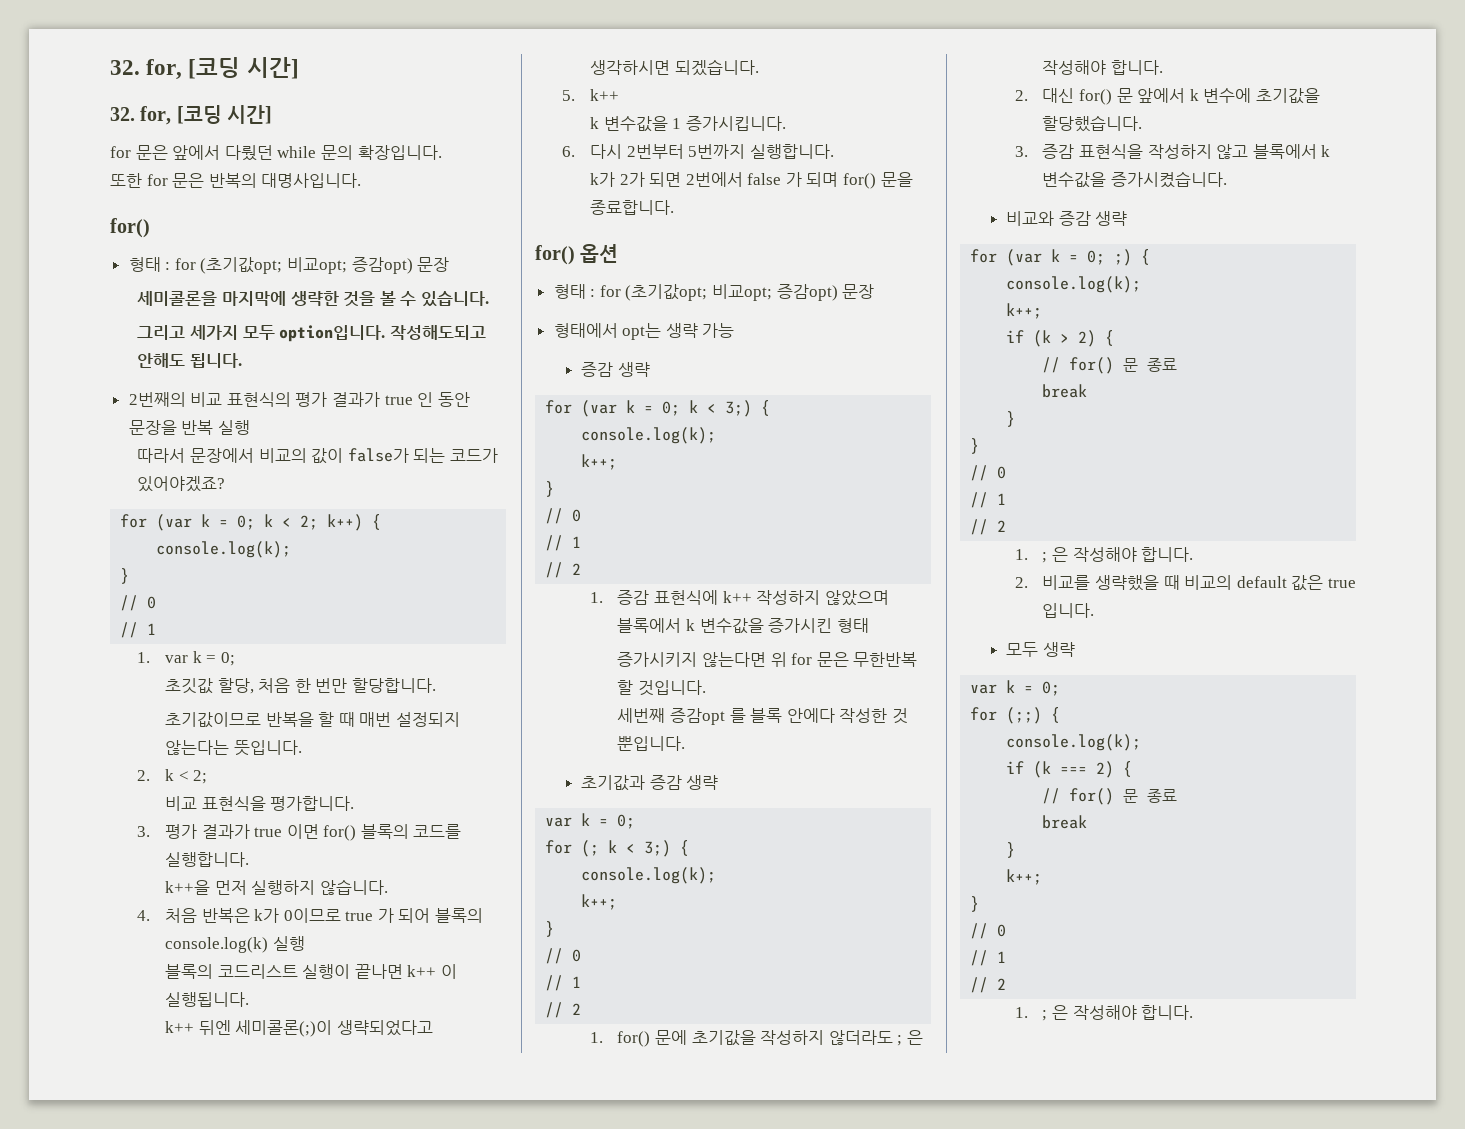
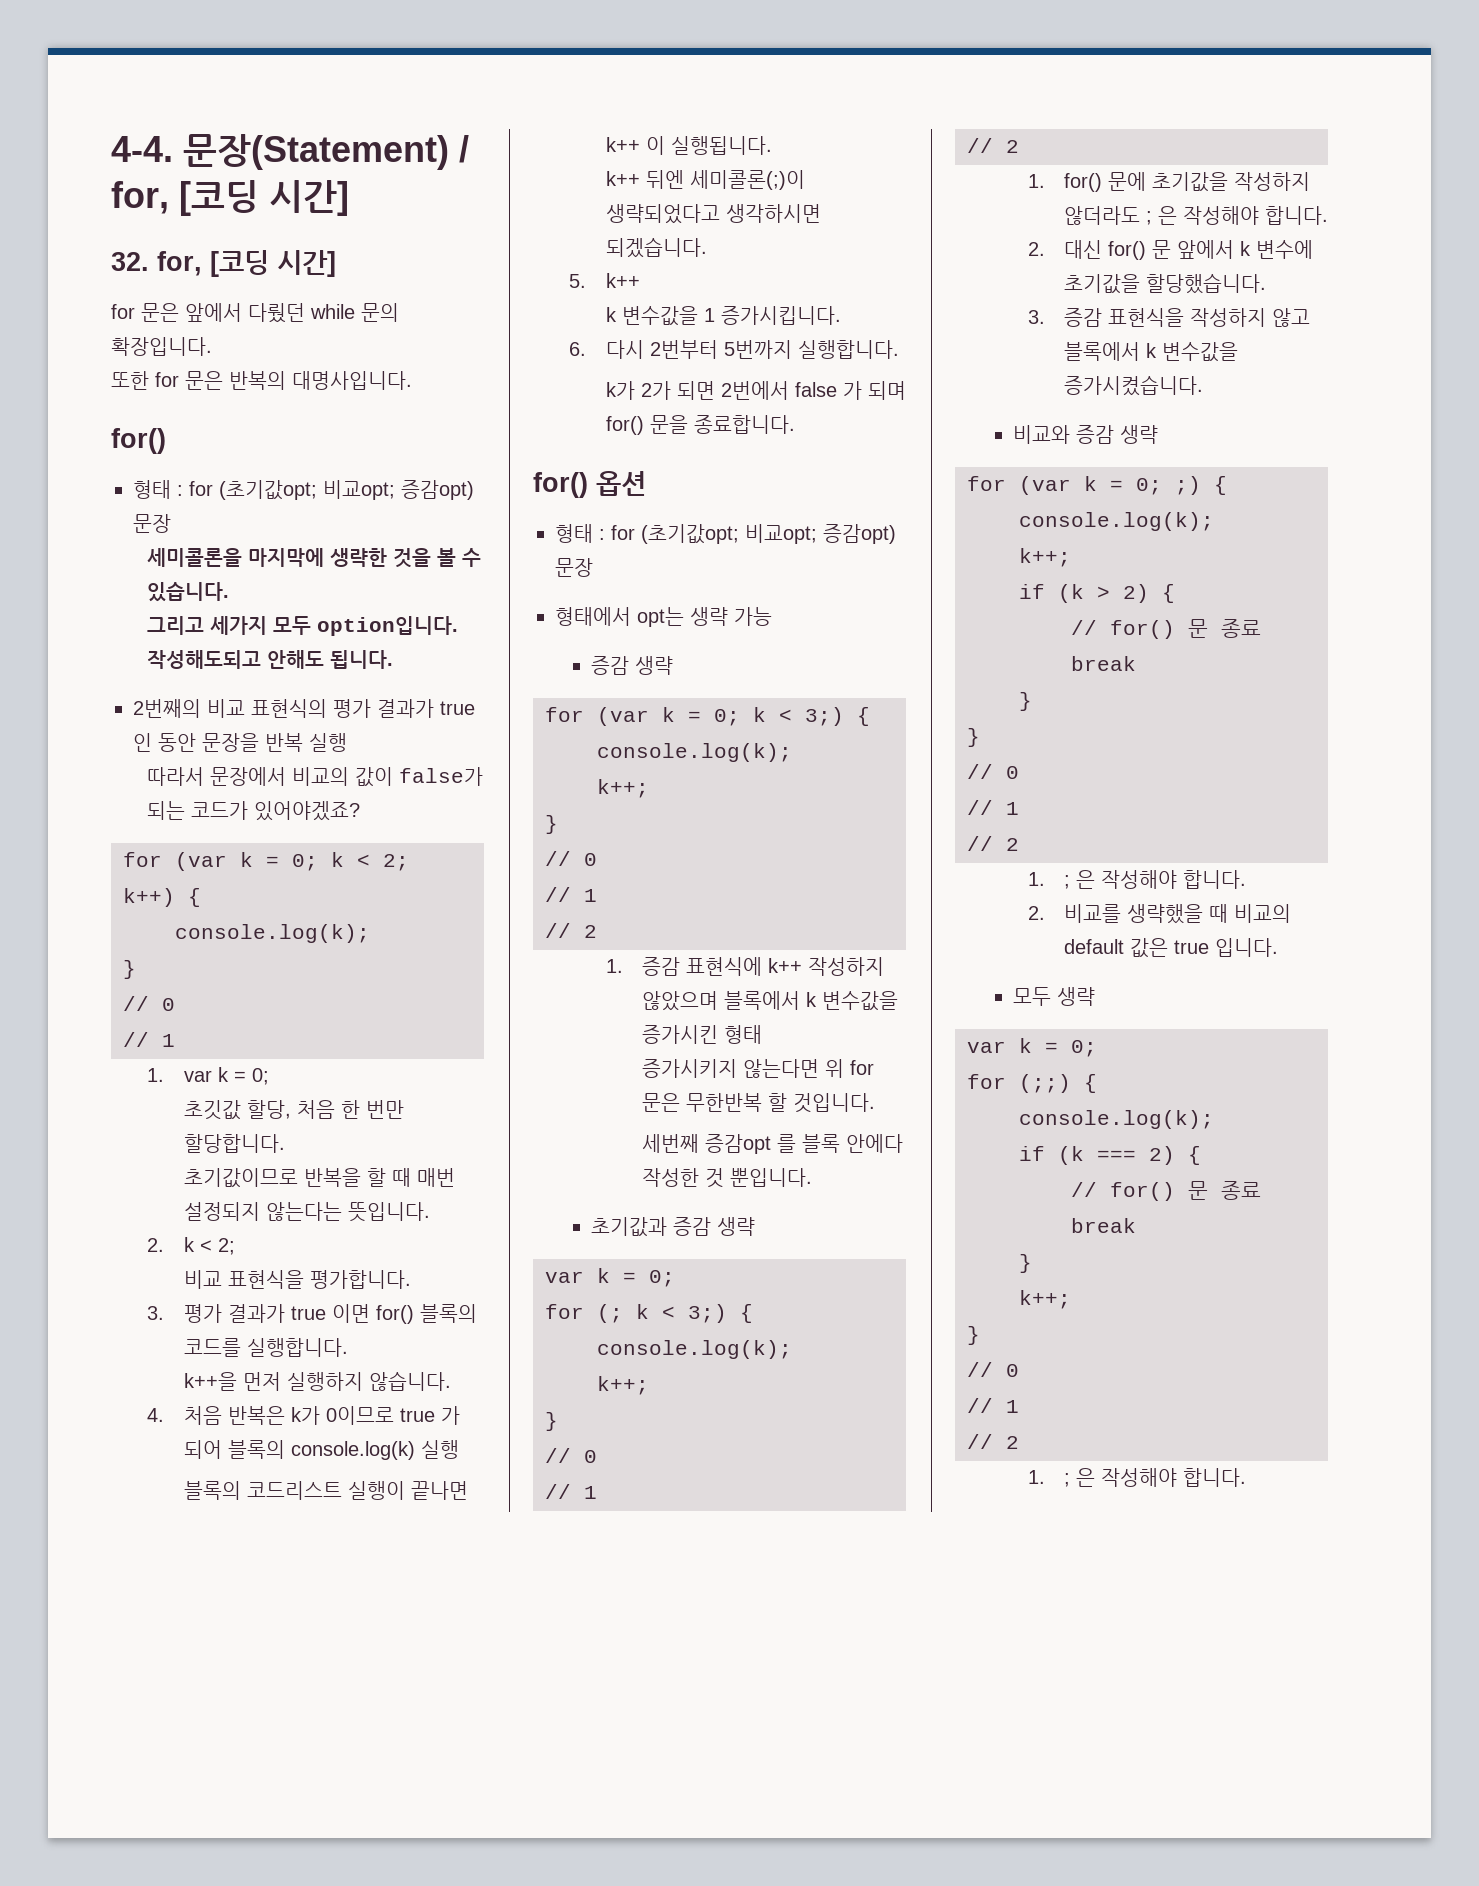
[110,60,140,75] 32. -> [111,134,469,170] 4-4. 문장(Statement) /

